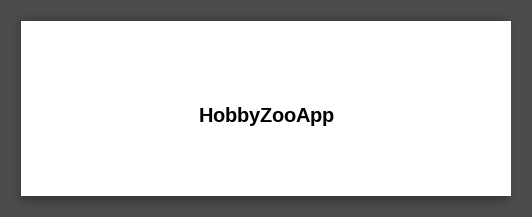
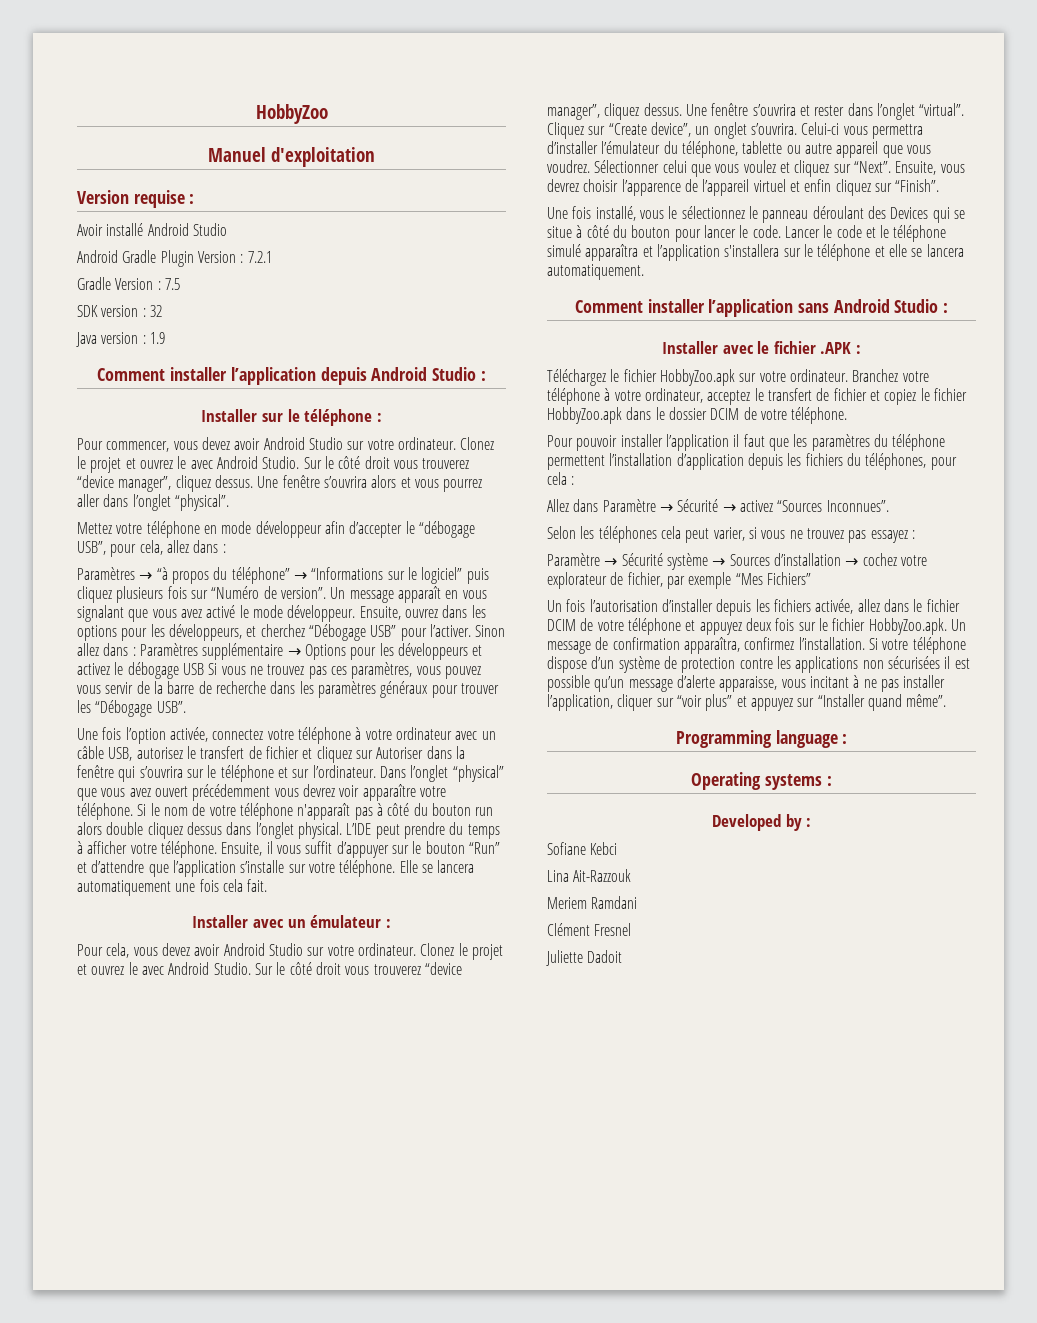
[198,107,334,126] HobbyZooApp -> [255,104,328,124] [208,147,375,167] [77,190,195,208] [77,223,227,236] [77,250,272,267] [77,277,180,290] [77,305,162,317] [76,332,165,347] [97,367,486,385] [201,409,382,426] [77,437,495,452] [77,456,470,473] [77,475,483,492] [77,494,229,511] [77,521,475,538] [77,540,226,557] [77,567,489,584] [77,586,487,603] [77,605,486,622] [77,624,506,641] [77,643,483,660] [77,662,481,679] [77,681,499,698] [77,700,186,717] [77,727,496,744] [77,746,465,763] [77,765,504,782] [77,784,446,801] [77,803,494,820] [77,822,500,839] [77,841,500,858] [77,860,475,877] [77,879,268,896] [192,915,391,928] [77,943,503,960] [77,962,462,975] [547,103,965,120] [547,122,923,139] [547,141,931,158] [547,160,965,177] [547,179,940,196] [547,206,965,223] [547,225,947,242] [547,244,964,261] [547,264,644,280] [574,299,949,317] [662,341,861,354] [547,369,929,386] [547,388,967,405] [547,407,848,424] [547,434,946,451] [547,453,957,470] [547,472,575,485] [547,499,889,512] [547,526,915,543] [547,553,927,570] [547,572,811,589] [547,599,960,616] [547,618,966,635] [547,637,966,654] [547,656,970,673] [547,675,946,692] [547,694,947,711] [675,730,848,748] [691,772,832,790] [711,814,812,831] [547,842,618,855] [547,869,632,882] [547,896,638,909] [547,923,632,936] [546,950,623,966] HobbyZoo // Manuel d'exploitation // Version requise : // Avoir installé Android Studio // Android Gradle Plugin Version : 7.2.1 // Gradle Version : 7.5 // SDK version : 32 // Java version : 1.9 // Comment installer l’application depuis Android Studio : // Installer sur le téléphone : // Pour commencer, vous devez avoir Android Studio sur votre ordinateur. Clonez le projet et ouvrez le avec Android Studio. Sur le côté droit vous trouverez “device manager”, cliquez dessus. Une fenêtre s’ouvrira alors et vous pourrez aller dans l’onglet “physical”. // Mettez votre téléphone en mode développeur afin d’accepter le “débogage USB”, pour cela, allez dans : // Paramètres → “à propos du téléphone” → “Informations sur le logiciel” puis cliquez plusieurs fois sur “Numéro de version”. Un message apparaît en vous signalant que vous avez activé le mode développeur. Ensuite, ouvrez dans les options pour les développeurs, et cherchez “Débogage USB” pour l’activer. Sinon allez dans : Paramètres supplémentaire → Options pour les développeurs et activez le débogage USB Si vous ne trouvez pas ces paramètres, vous pouvez vous servir de la barre de recherche dans les paramètres généraux pour trouver les “Débogage USB”. // Une fois l’option activée, connectez votre téléphone à votre ordinateur avec un câble USB, autorisez le transfert de fichier et cliquez sur Autoriser dans la fenêtre qui s’ouvrira sur le téléphone et sur l’ordinateur. Dans l’onglet “physical” que vous avez ouvert précédemment vous devrez voir apparaître votre téléphone. Si le nom de votre téléphone n'apparaît pas à côté du bouton run alors double cliquez dessus dans l’onglet physical. L’IDE peut prendre du temps à afficher votre téléphone. Ensuite, il vous suffit d’appuyer sur le bouton “Run” et d’attendre que l’application s’installe sur votre téléphone. Elle se lancera automatiquement une fois cela fait. // Installer avec un émulateur : // Pour cela, vous devez avoir Android Studio sur votre ordinateur. Clonez le projet et ouvrez le avec Android Studio. Sur le côté droit vous trouverez “device manager”, cliquez dessus. Une fenêtre s’ouvrira et rester dans l’onglet “virtual”. Cliquez sur “Create device”, un onglet s’ouvrira. Celui-ci vous permettra d’installer l’émulateur du téléphone, tablette ou autre appareil que vous voudrez. Sélectionner celui que vous voulez et cliquez sur “Next”. Ensuite, vous devrez choisir l’apparence de l’appareil virtuel et enfin cliquez sur “Finish”. // Une fois installé, vous le sélectionnez le panneau déroulant des Devices qui se situe à côté du bouton pour lancer le code. Lancer le code et le téléphone simulé apparaîtra et l’application s'installera sur le téléphone et elle se lancera automatiquement. // Comment installer l’application sans Android Studio : // Installer avec le fichier .APK : // Téléchargez le fichier HobbyZoo.apk sur votre ordinateur. Branchez votre téléphone à votre ordinateur, acceptez le transfert de fichier et copiez le fichier HobbyZoo.apk dans le dossier DCIM de votre téléphone. // Pour pouvoir installer l’application il faut que les paramètres du téléphone permettent l’installation d’application depuis les fichiers du téléphones, pour cela : // Allez dans Paramètre → Sécurité → activez “Sources Inconnues”. // Selon les téléphones cela peut varier, si vous ne trouvez pas essayez : // Paramètre → Sécurité système → Sources d’installation → cochez votre explorateur de fichier, par exemple “Mes Fichiers” // Un fois l’autorisation d’installer depuis les fichiers activée, allez dans le fichier DCIM de votre téléphone et appuyez deux fois sur le fichier HobbyZoo.apk. Un message de confirmation apparaîtra, confirmez l’installation. Si votre téléphone dispose d’un système de protection contre les applications non sécurisées il est possible qu’un message d’alerte apparaisse, vous incitant à ne pas installer l’application, cliquer sur “voir plus” et appuyez sur “Installer quand même”. // Programming language : // Operating systems : // Developed by : // Sofiane Kebci // Lina Ait-Razzouk // Meriem Ramdani // Clément Fresnel // Juliette Dadoit

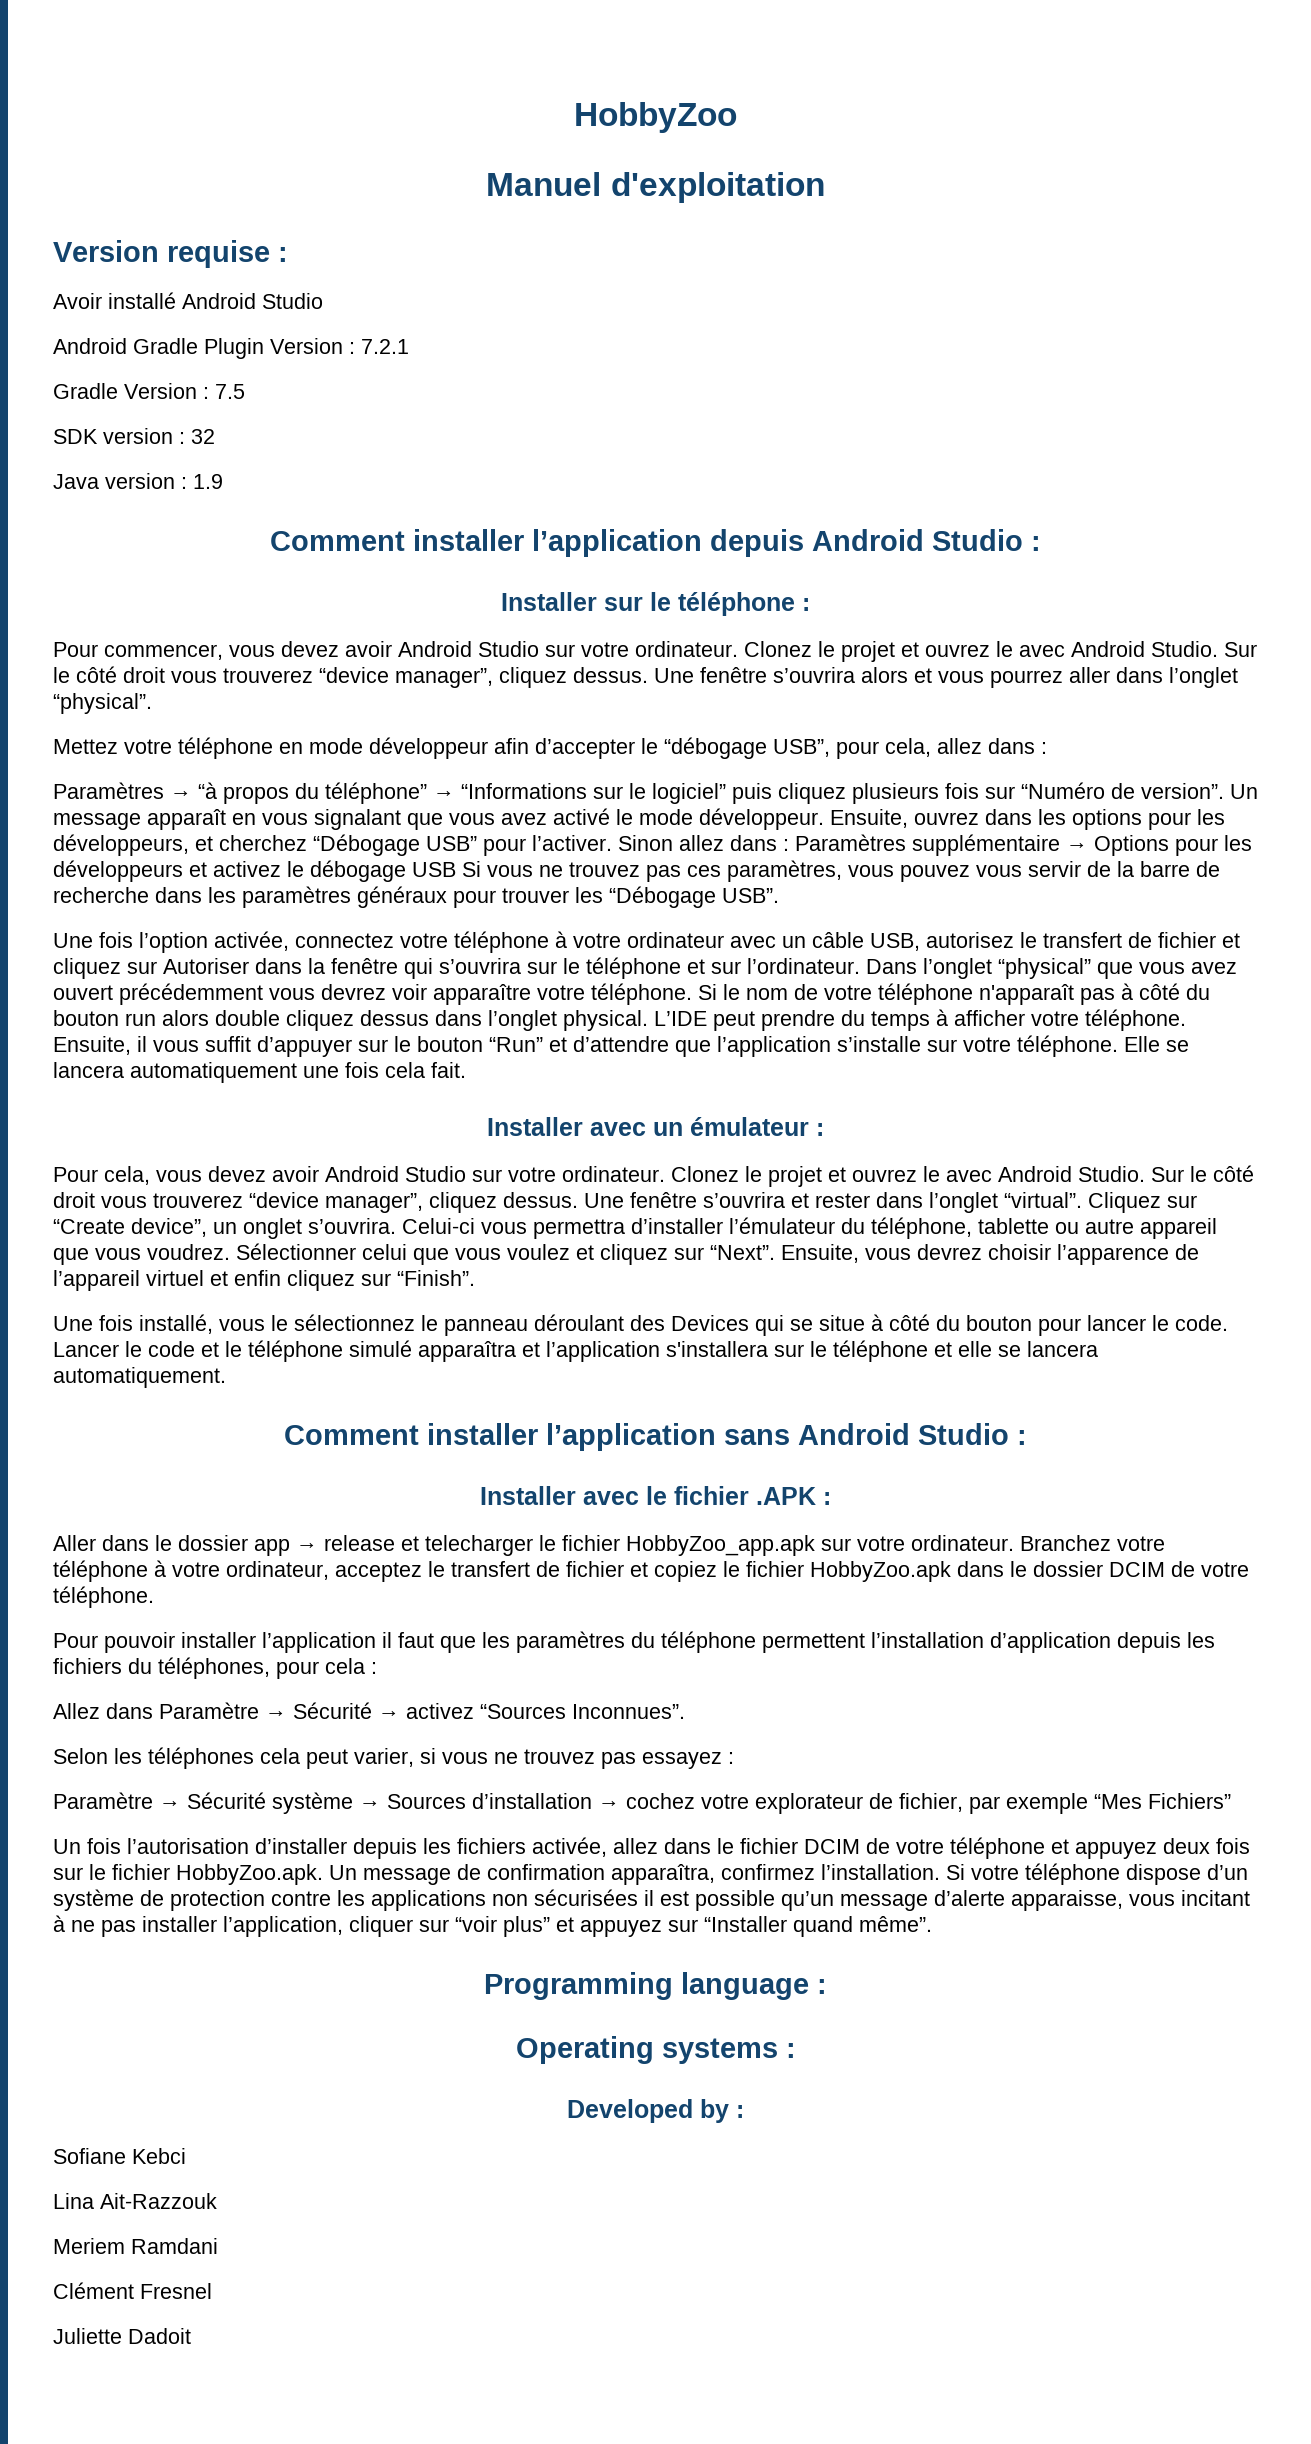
[547,369,735,386] Téléchargez le fichier HobbyZoo.apk -> [53,1535,815,1556] Aller dans le dossier app → release et telecharger le fichier HobbyZoo_app.apk

